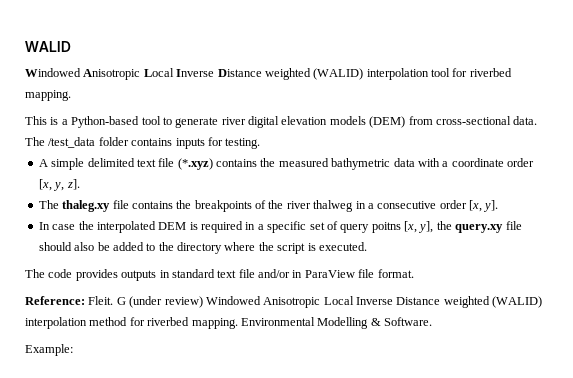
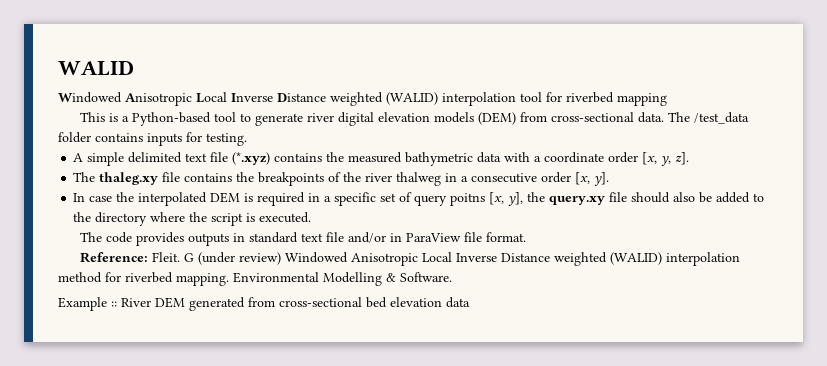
[25,90,71,101] mapping. -> [617,93,667,106] mapping
[25,344,73,356] Example: -> [58,297,470,311] Example :: River DEM generated from cross-sectional bed elevation data

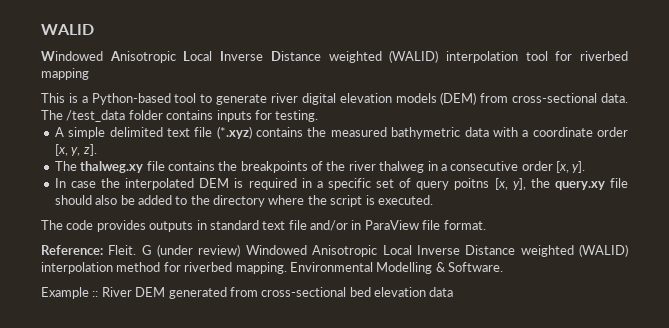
[99,172,159,185] thaleg.xy -> [80,161,144,173] thalweg.xy

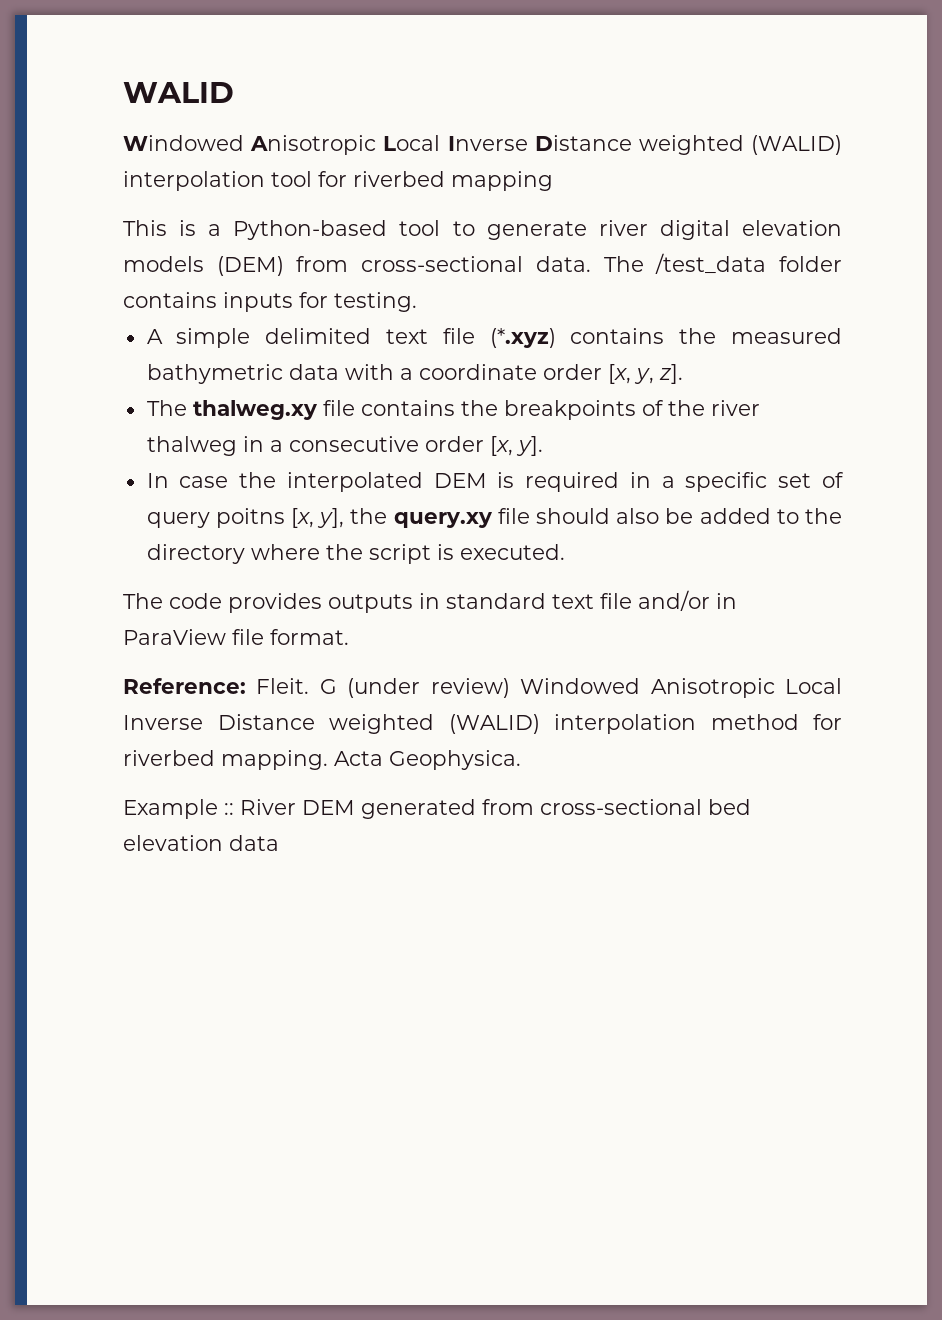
[289,262,503,274] Environmental Modelling & Software. -> [334,750,521,770] Acta Geophysica.

